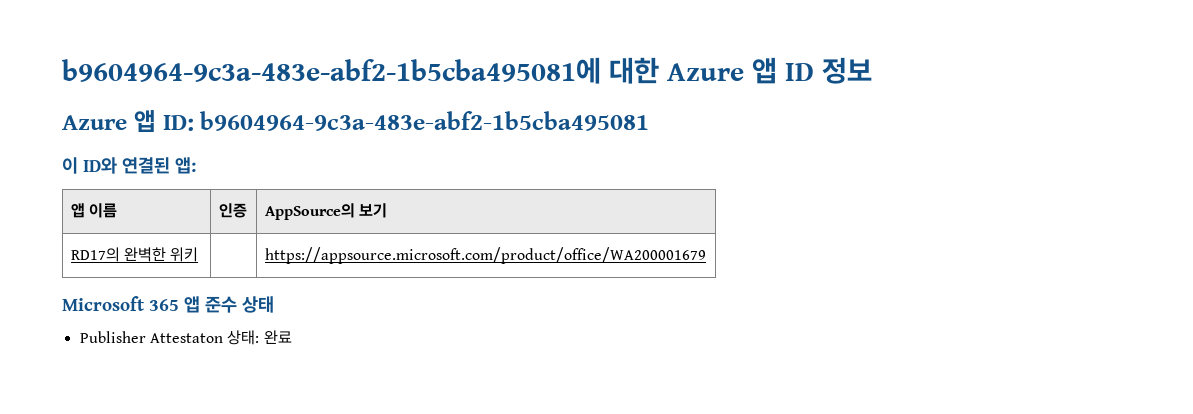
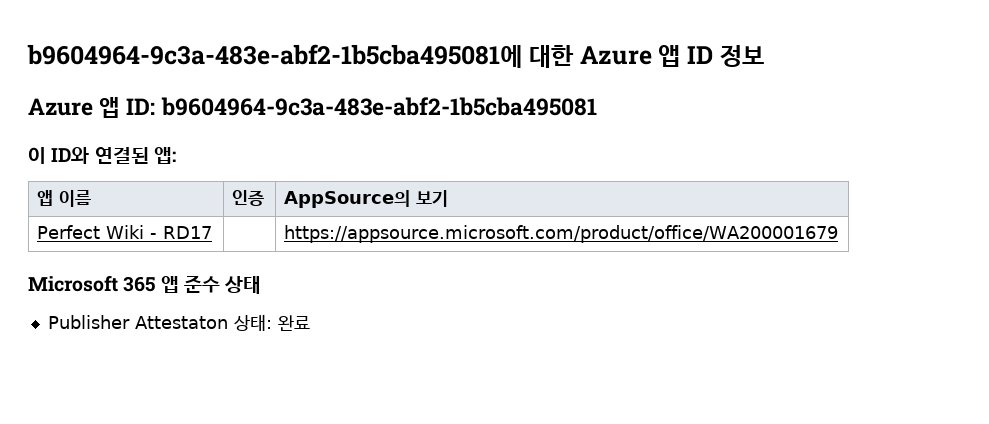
[70,247,199,262] RD17의 완벽한 위키 -> [37,225,213,239] Perfect Wiki - RD17

